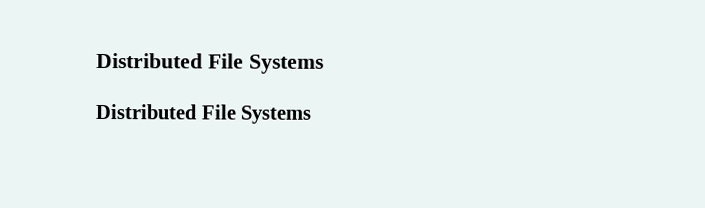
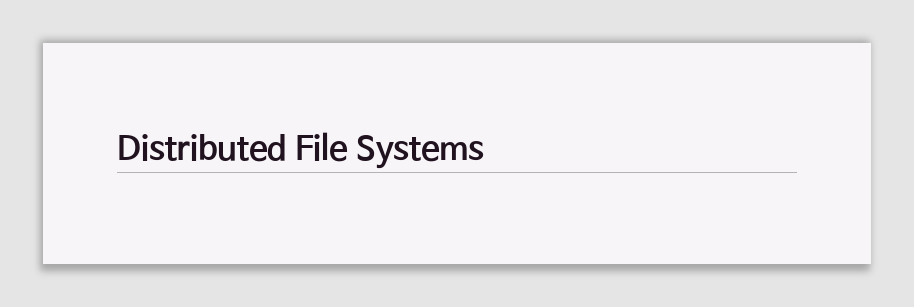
[96,52,324,74] [95,103,312,124] Distributed File Systems // Distributed File Systems -> [117,132,484,169] Distributed File Systems

